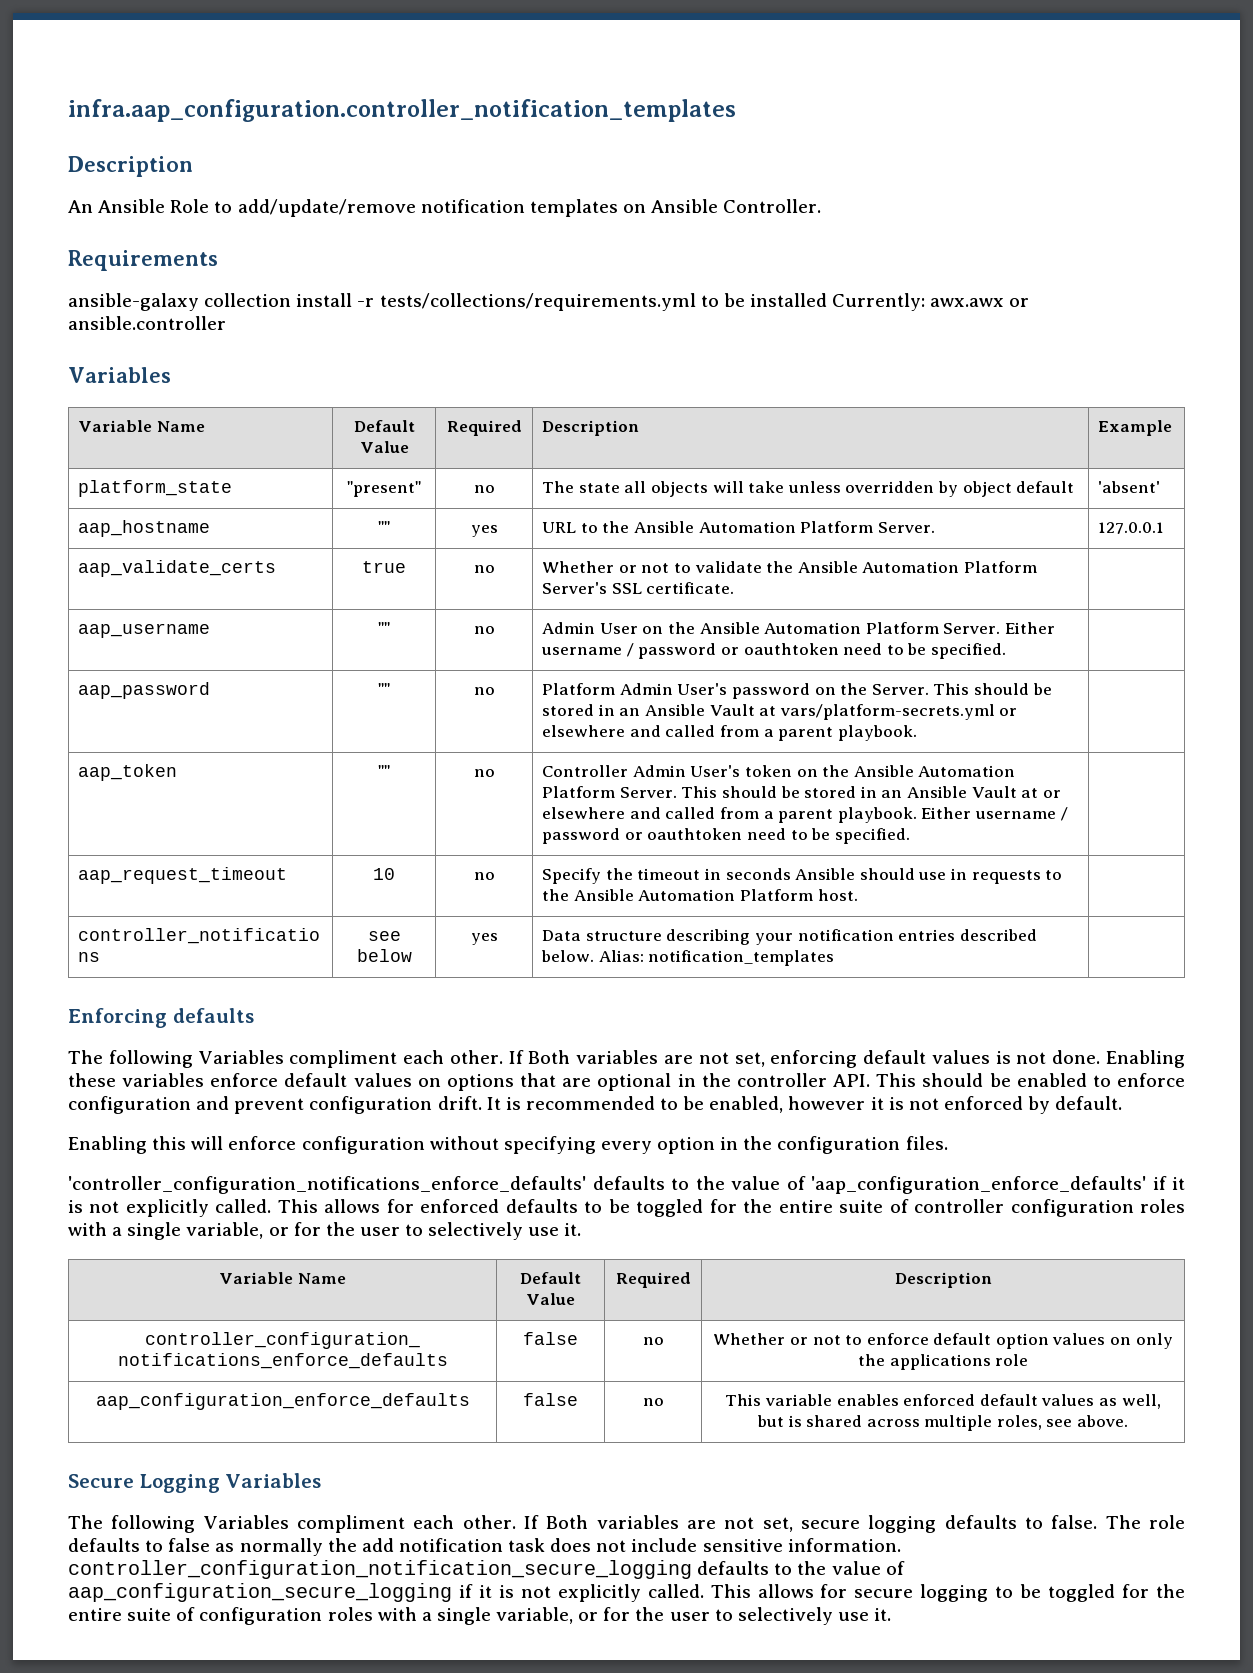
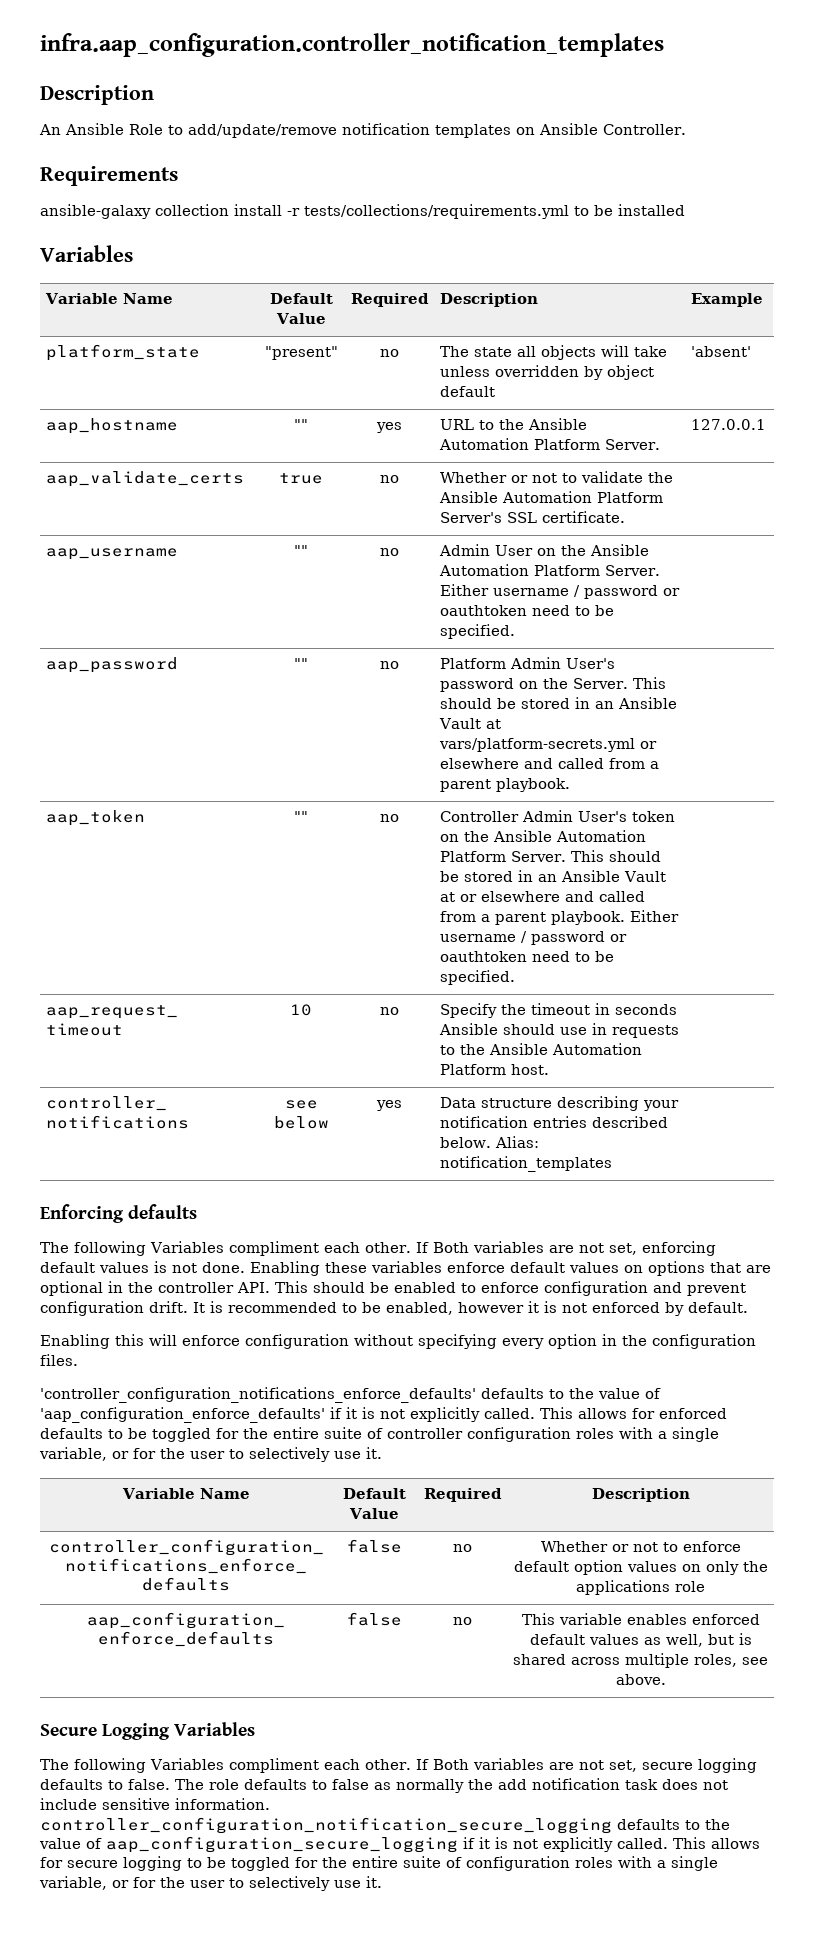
[832,293,1030,311] [68,316,226,330] Currently: awx.awx or ansible.controller -> (685, 210) none

